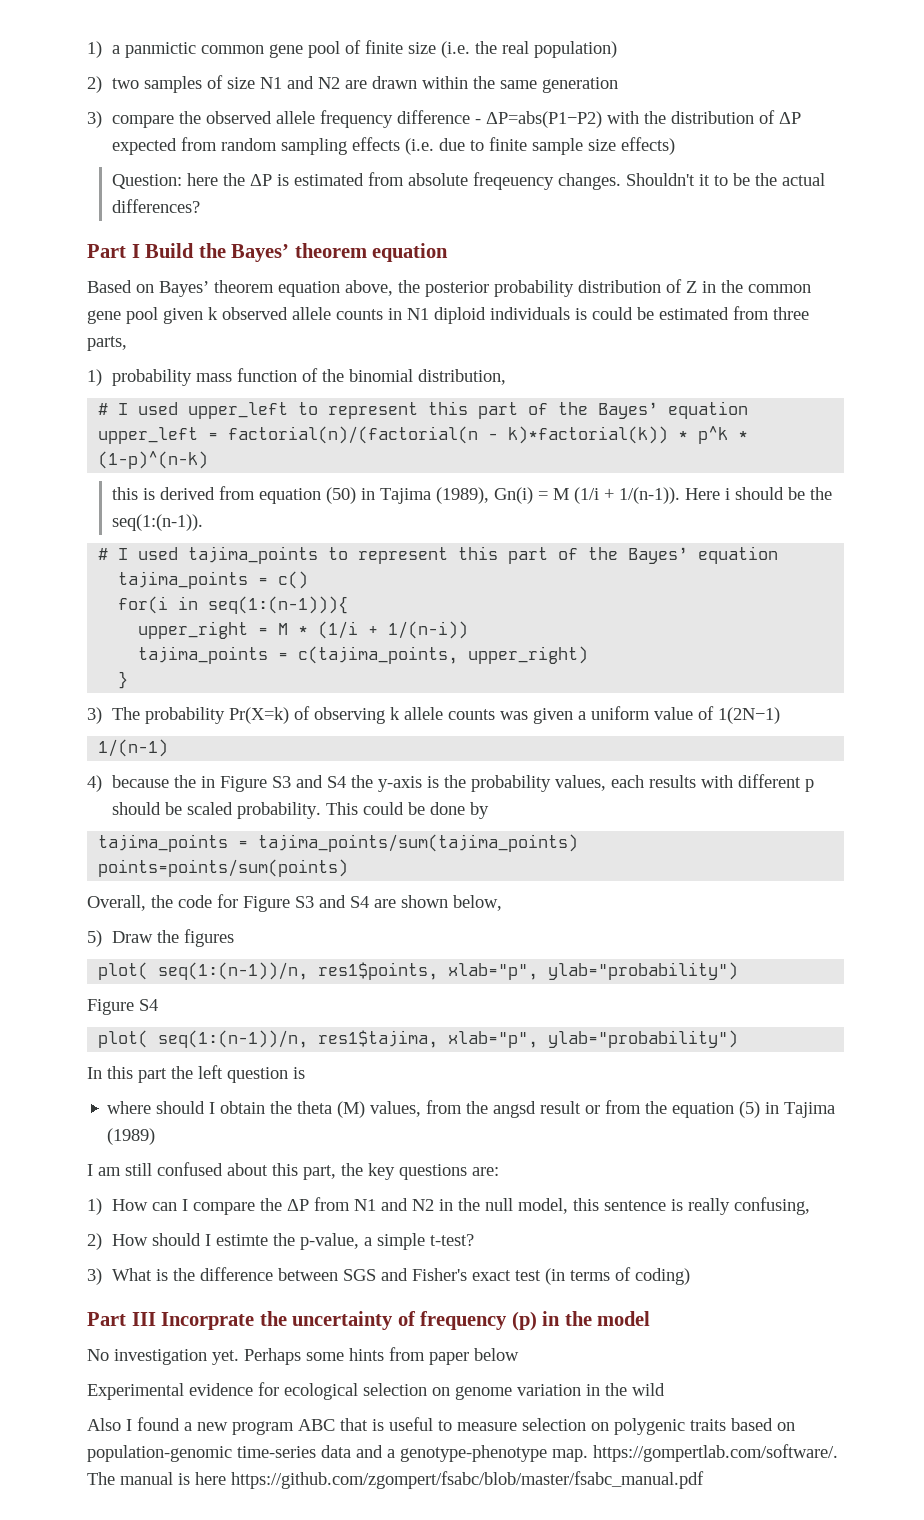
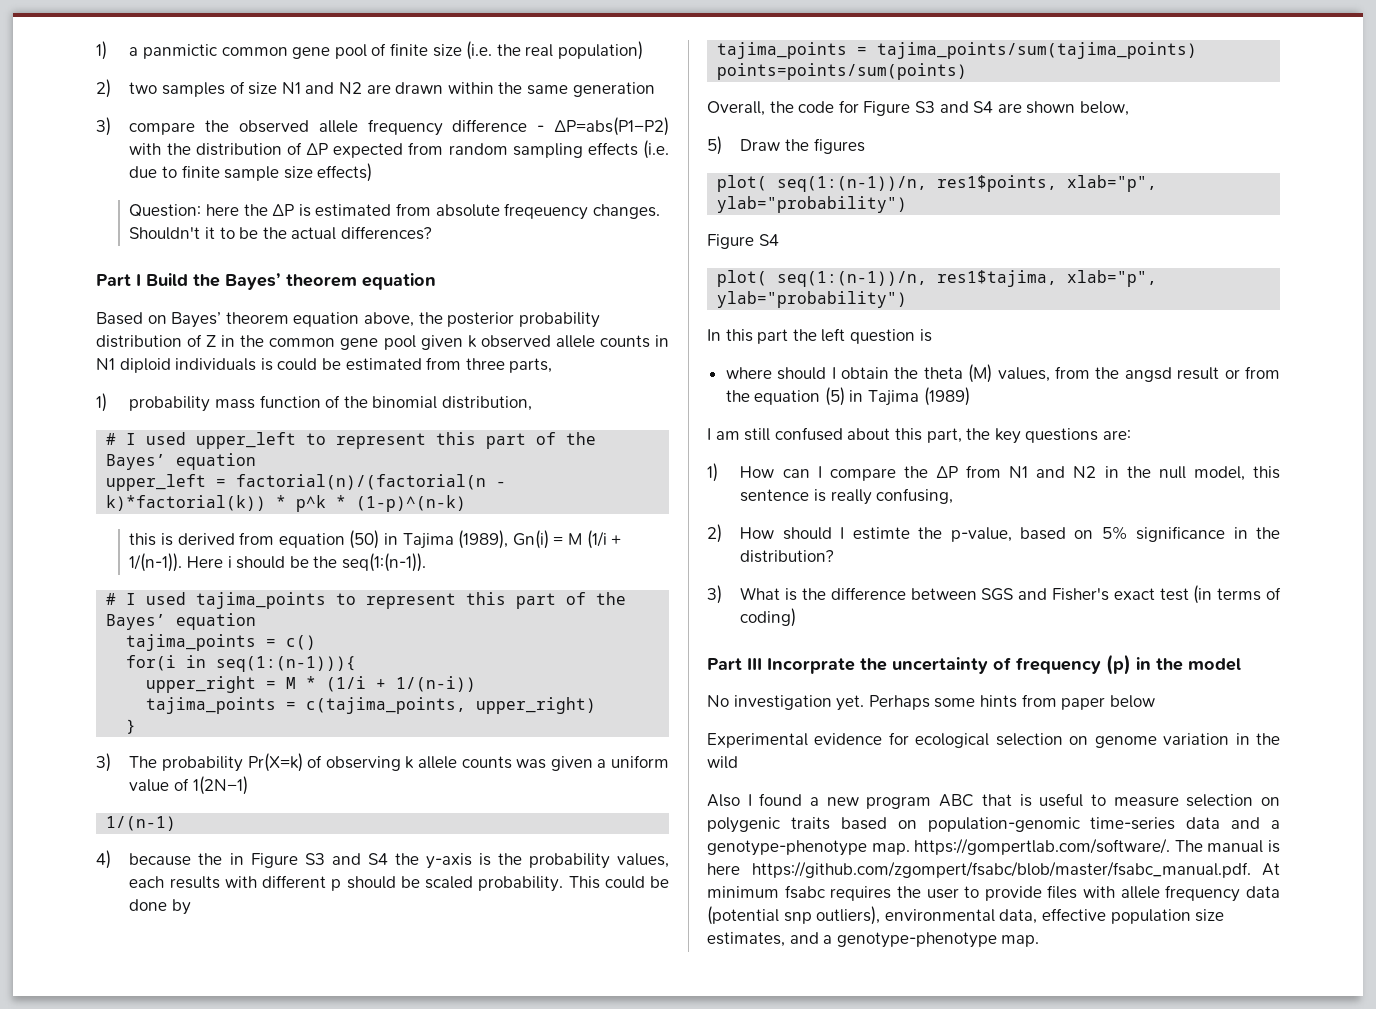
[364,1233,475,1250] a simple t-test? -> [1019,526,1280,542] [740,550,835,563] based on 5% significance in the distribution?
[231,1471,704,1489] https://github.com/zgompert/fsabc/blob/master/fsabc_manual.pdf -> [751,861,1280,878] [707,885,1280,902] [707,906,1225,925] [707,932,1040,948] https://github.com/zgompert/fsabc/blob/master/fsabc_manual.pdf. At minimum fsabc requires the user to provide files with allele frequency data (potential snp outliers), environmental data, effective population size estimates, and a genotype-phenotype map.

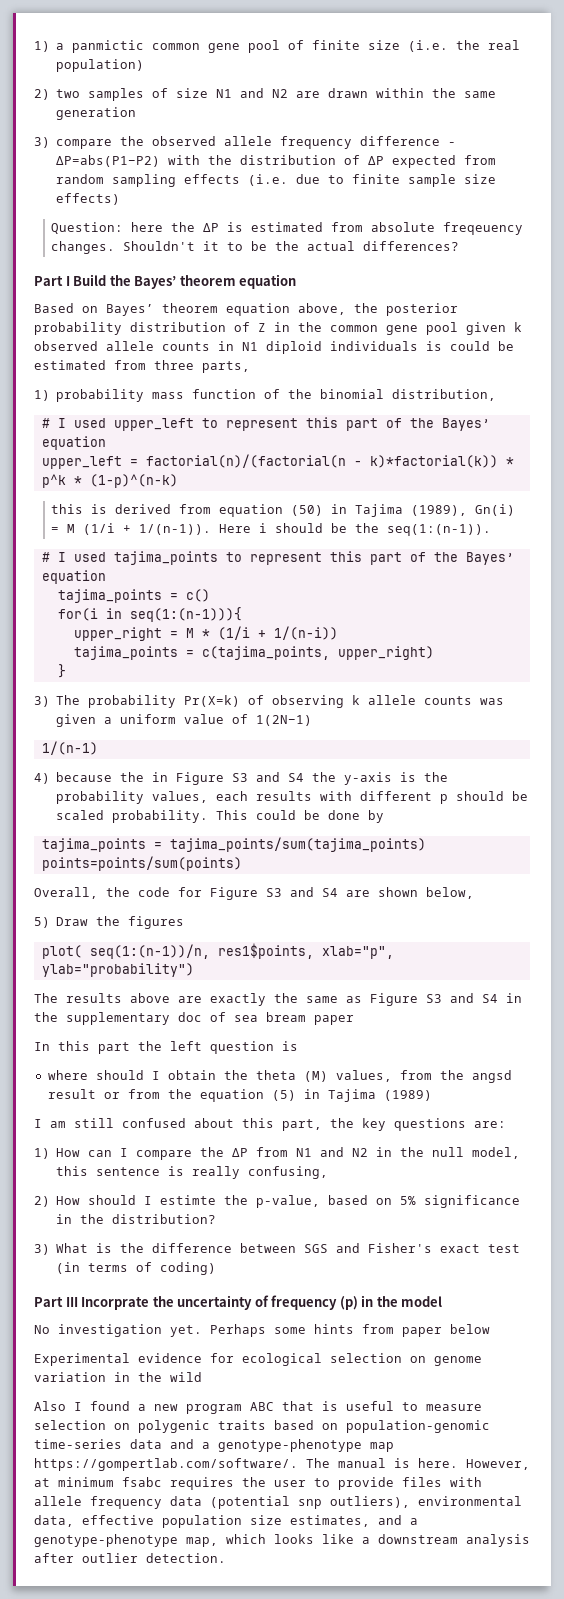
[707,234,779,249] [717,270,1158,287] [717,291,908,308] Figure S4 // plot( seq(1:(n-1))/n, res1$tajima, xlab="p", ylab="probability") -> [34,993,522,1006] [34,1012,354,1025] The results above are exactly the same as Figure S3 and S4 in the supplementary doc of sea bream paper
[871,843,910,855] map. -> [370,1442,394,1452] map
[707,861,1280,878] here https://github.com/zgompert/fsabc/blob/master/fsabc_manual.pdf. At -> [418,1458,530,1470] [34,1478,50,1487] here. However, at
[1001,935,1040,947] map. -> [186,1534,530,1547] [34,1553,226,1563] map, which looks like a downstream analysis after outlier detection.

